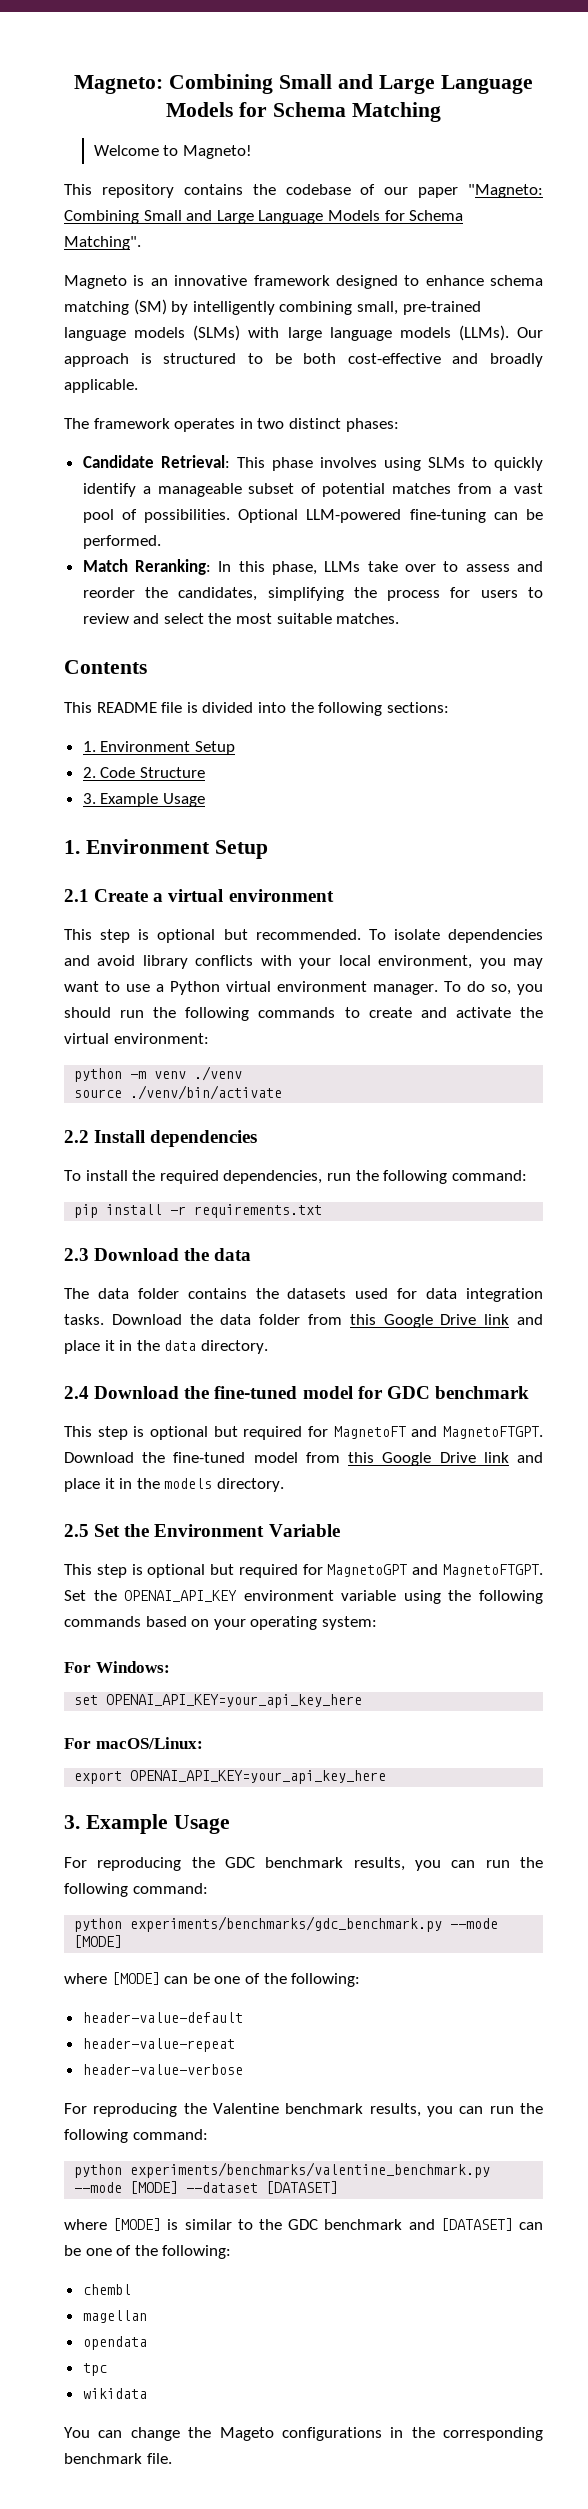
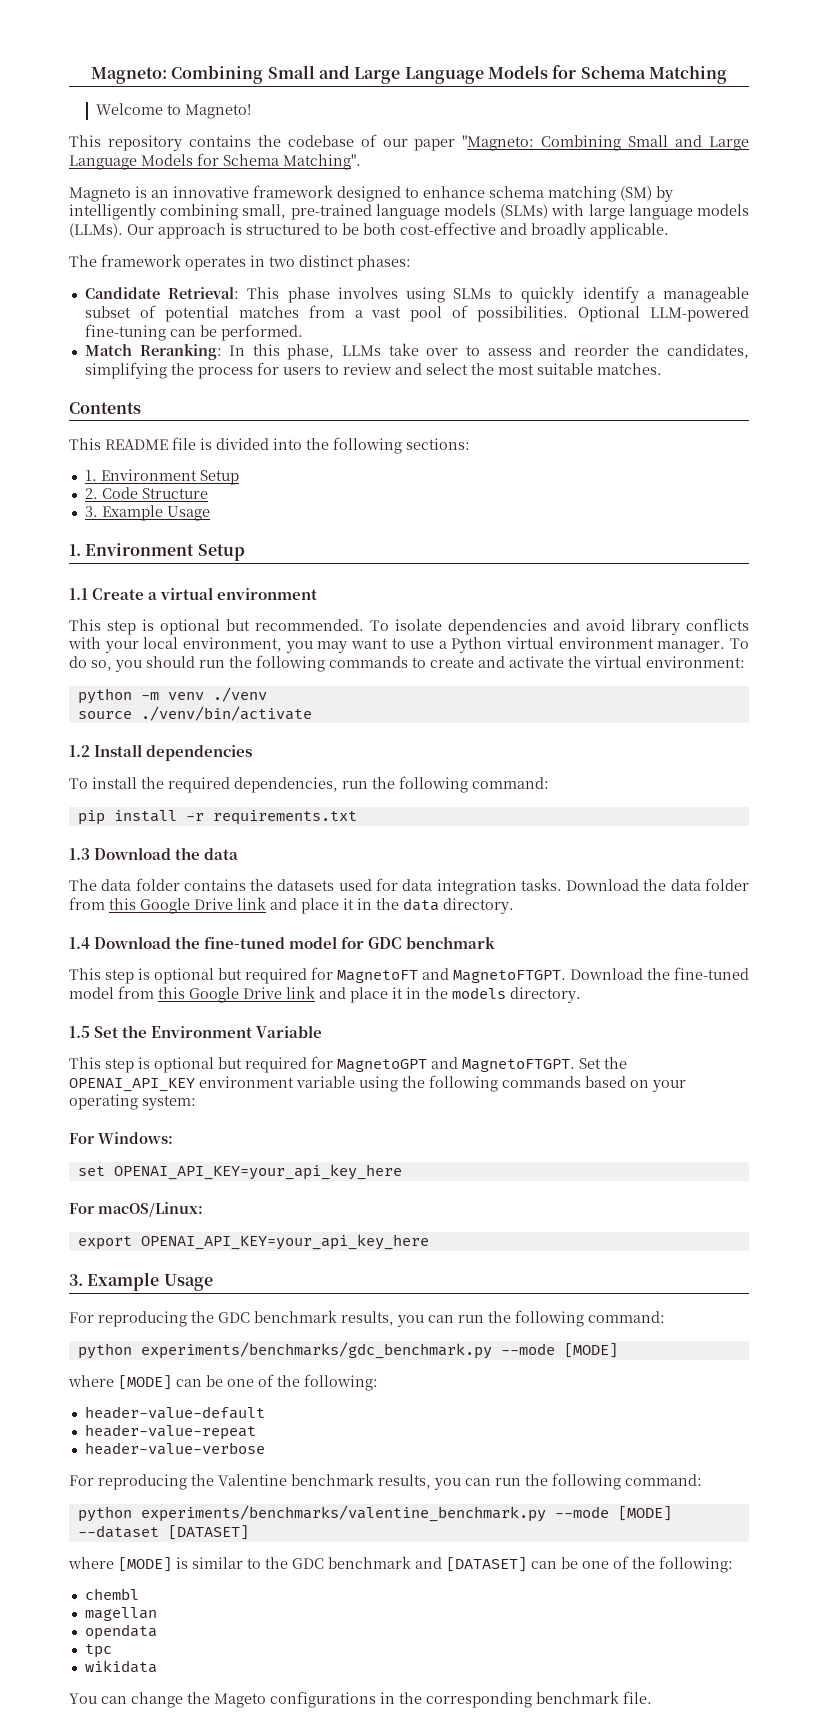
[64,889,89,902] 2.1 -> [69,588,88,600] 1.1
[64,1130,89,1143] 2.2 -> [69,745,90,757] 1.2
[64,1248,89,1261] 2.3 -> [69,848,90,860] 1.3
[64,1386,89,1399] 2.4 -> [69,937,90,949] 1.4
[64,1524,89,1537] 2.5 -> [69,1026,90,1038] 1.5

